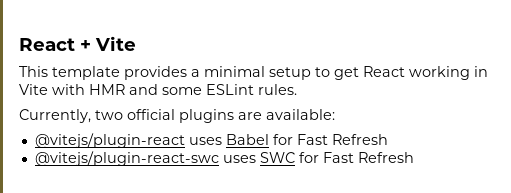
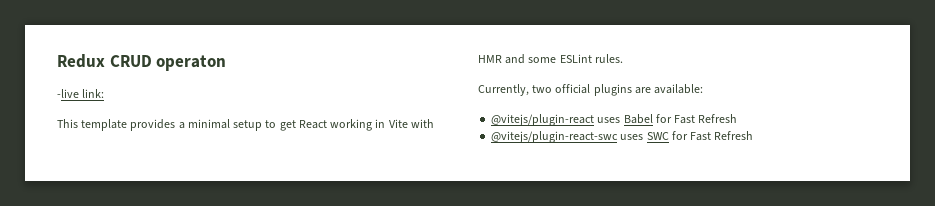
[19,36,136,51] React + Vite -> [57,54,227,71] [57,89,105,98] Redux CRUD operaton // -live link:

